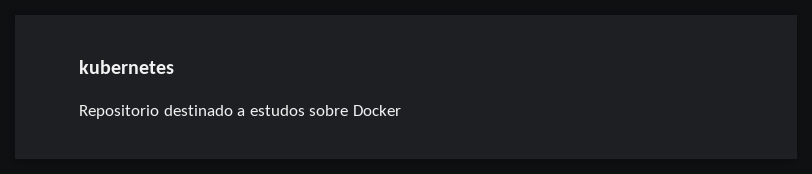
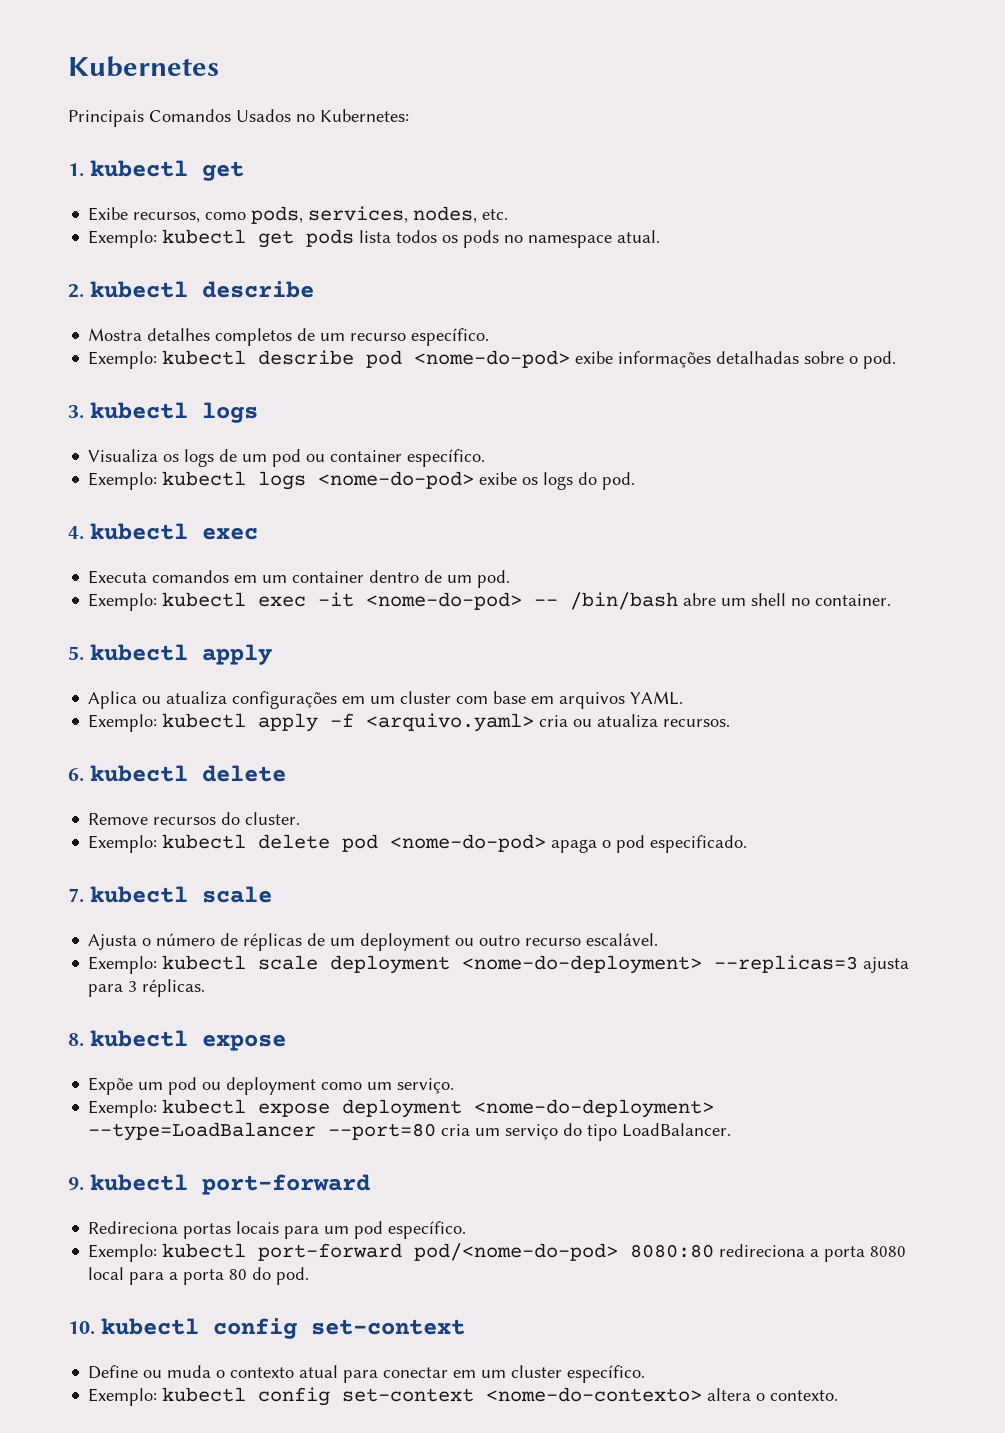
[79,60,174,74] [79,105,401,119] kubernetes // Repositorio destinado a estudos sobre Docker -> [68,56,219,77] [68,109,409,127] [68,160,244,181] [88,206,509,224] [88,229,661,248] [68,281,314,298] [88,328,490,346] [88,350,897,369] [68,402,258,423] [88,449,486,467] [88,471,636,490] [68,523,258,540] [88,570,511,588] [88,592,892,611] [68,644,272,665] [88,691,684,709] [88,713,731,732] [68,765,286,782] [88,812,301,825] [88,834,748,853] [68,886,272,903] [88,933,659,951] [88,955,910,974] [88,979,206,997] [68,1030,286,1051] [88,1077,455,1095] [88,1099,715,1118] [88,1122,732,1141] [68,1174,370,1195] [88,1221,467,1239] [88,1243,907,1262] [88,1267,310,1285] [68,1318,465,1339] [88,1365,646,1383] [88,1387,839,1406] Kubernetes // Principais Comandos Usados no Kubernetes: // 1. kubectl get // Exibe recursos, como pods, services, nodes, etc. // Exemplo: kubectl get pods lista todos os pods no namespace atual. // 2. kubectl describe // Mostra detalhes completos de um recurso específico. // Exemplo: kubectl describe pod <nome-do-pod> exibe informações detalhadas sobre o pod. // 3. kubectl logs // Visualiza os logs de um pod ou container específico. // Exemplo: kubectl logs <nome-do-pod> exibe os logs do pod. // 4. kubectl exec // Executa comandos em um container dentro de um pod. // Exemplo: kubectl exec -it <nome-do-pod> -- /bin/bash abre um shell no container. // 5. kubectl apply // Aplica ou atualiza configurações em um cluster com base em arquivos YAML. // Exemplo: kubectl apply -f <arquivo.yaml> cria ou atualiza recursos. // 6. kubectl delete // Remove recursos do cluster. // Exemplo: kubectl delete pod <nome-do-pod> apaga o pod especificado. // 7. kubectl scale // Ajusta o número de réplicas de um deployment ou outro recurso escalável. // Exemplo: kubectl scale deployment <nome-do-deployment> --replicas=3 ajusta para 3 réplicas. // 8. kubectl expose // Expõe um pod ou deployment como um serviço. // Exemplo: kubectl expose deployment <nome-do-deployment> --type=LoadBalancer --port=80 cria um serviço do tipo LoadBalancer. // 9. kubectl port-forward // Redireciona portas locais para um pod específico. // Exemplo: kubectl port-forward pod/<nome-do-pod> 8080:80 redireciona a porta 8080 local para a porta 80 do pod. // 10. kubectl config set-context // Define ou muda o contexto atual para conectar em um cluster específico. // Exemplo: kubectl config set-context <nome-do-contexto> altera o contexto.

